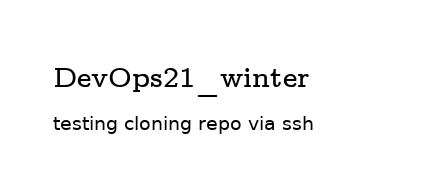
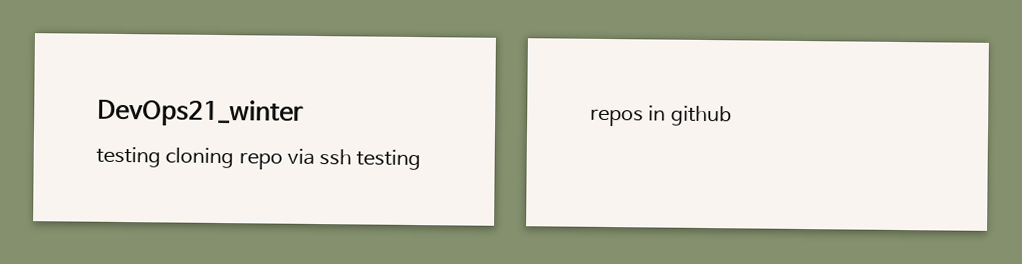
(314, 123) none -> [356,149,422,171] [590,105,732,127] testing repos in github

